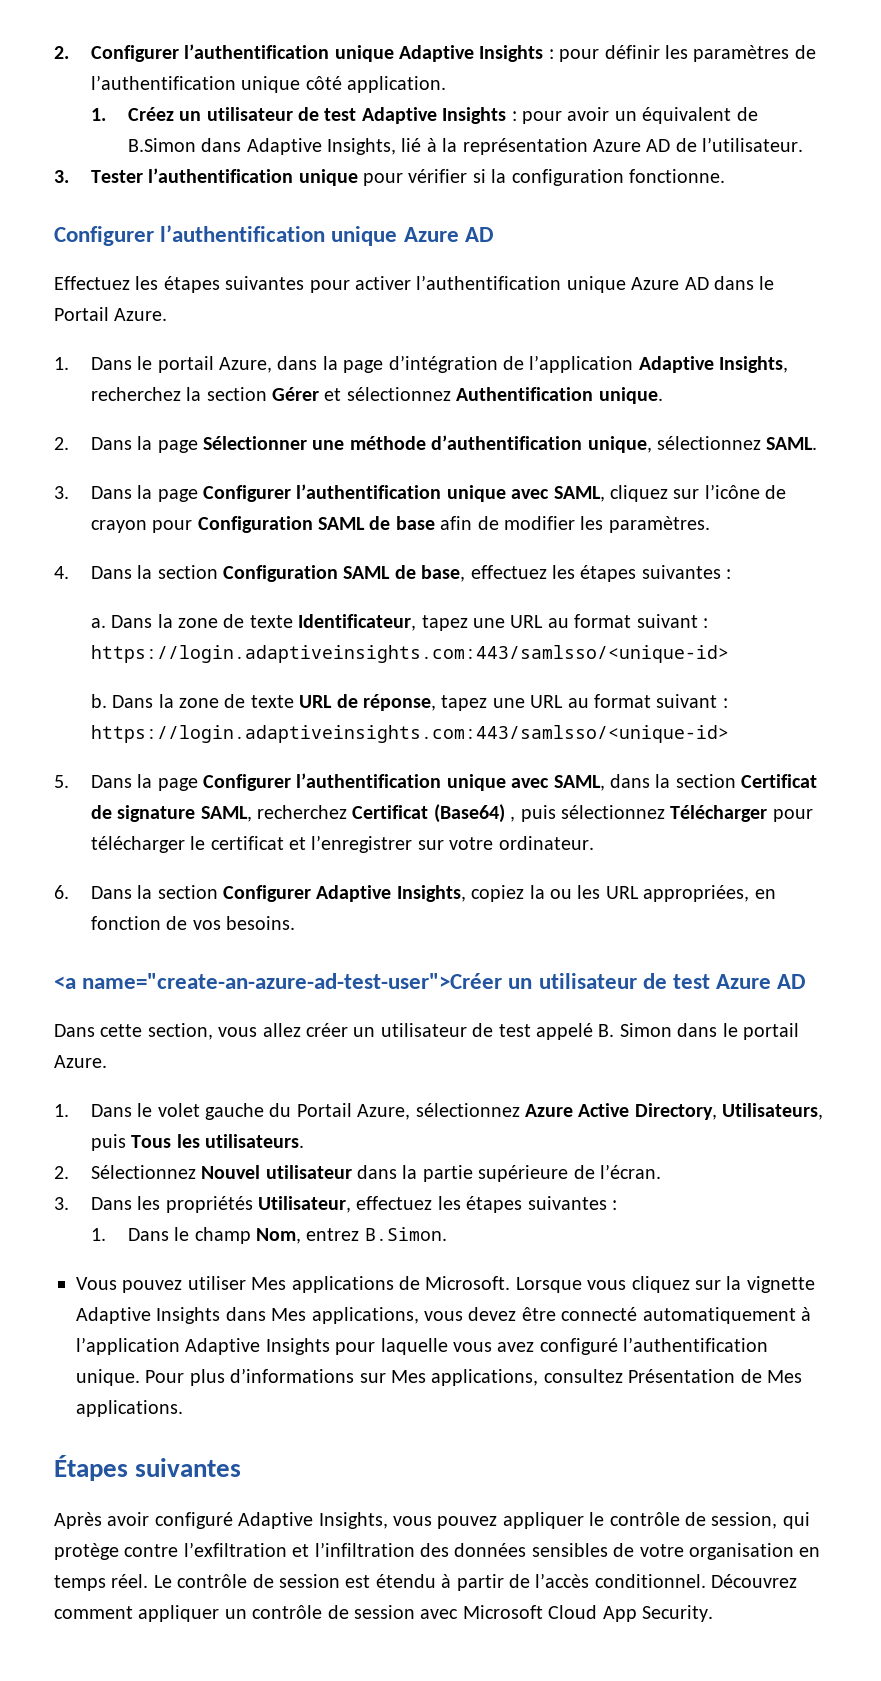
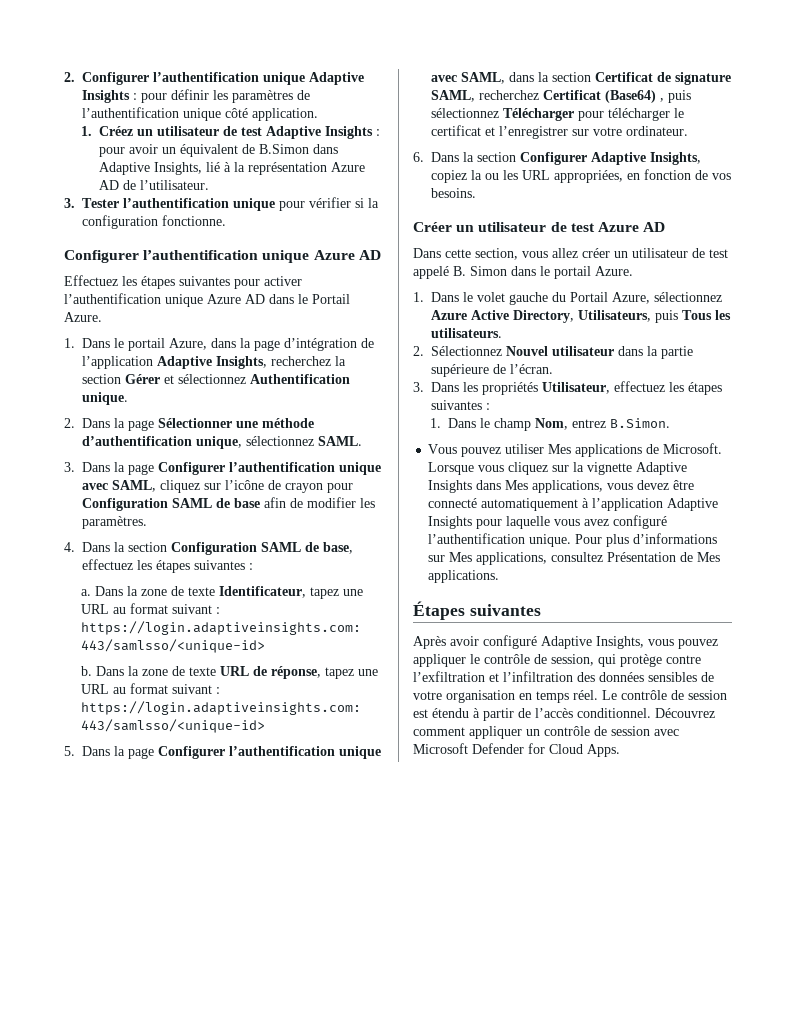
[54,973,503,989] <a name="create-an-azure-ad-test-user">Créer -> [413,222,452,232] Créer
[548,1605,713,1622] Cloud App Security. -> [472,743,620,757] Defender for Cloud Apps.

